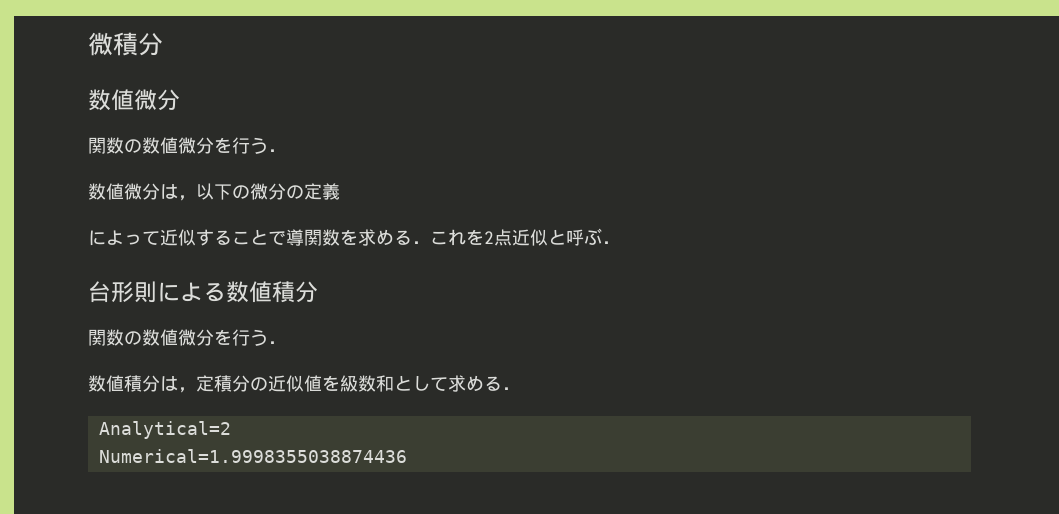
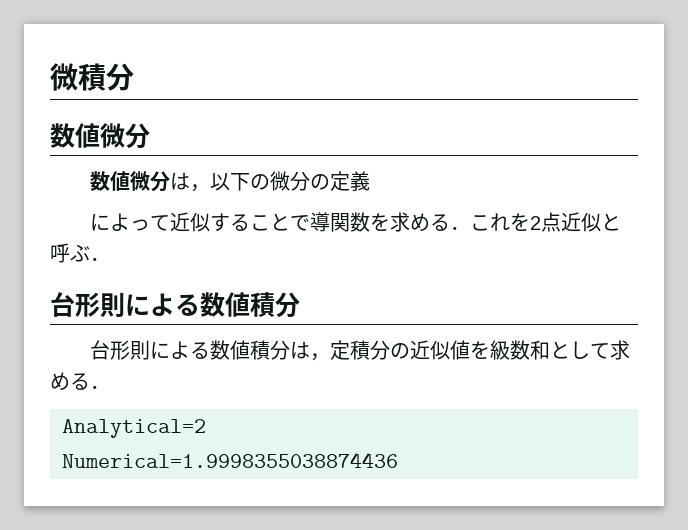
[88,137,286,154] // 関数の数値微分を行う． -> (150, 136) none
[88,329,286,346] 関数の数値微分を行う． // -> [90,340,211,360] 台形則による

